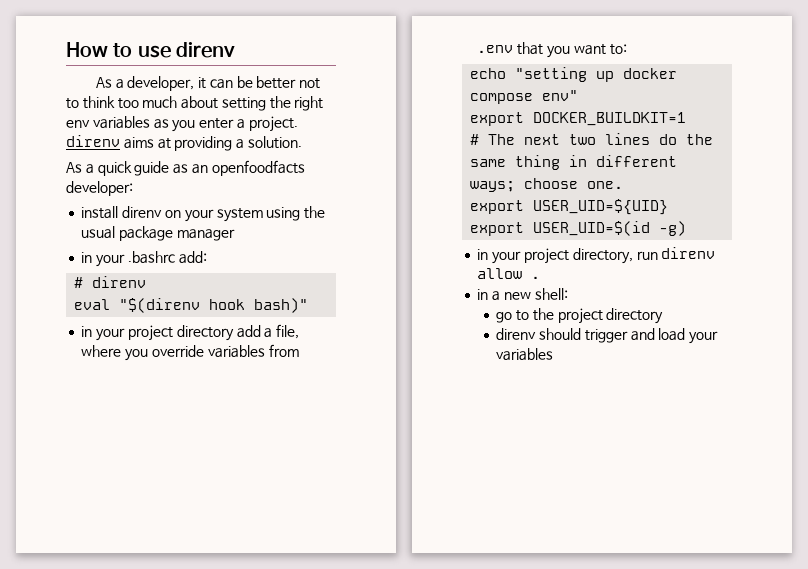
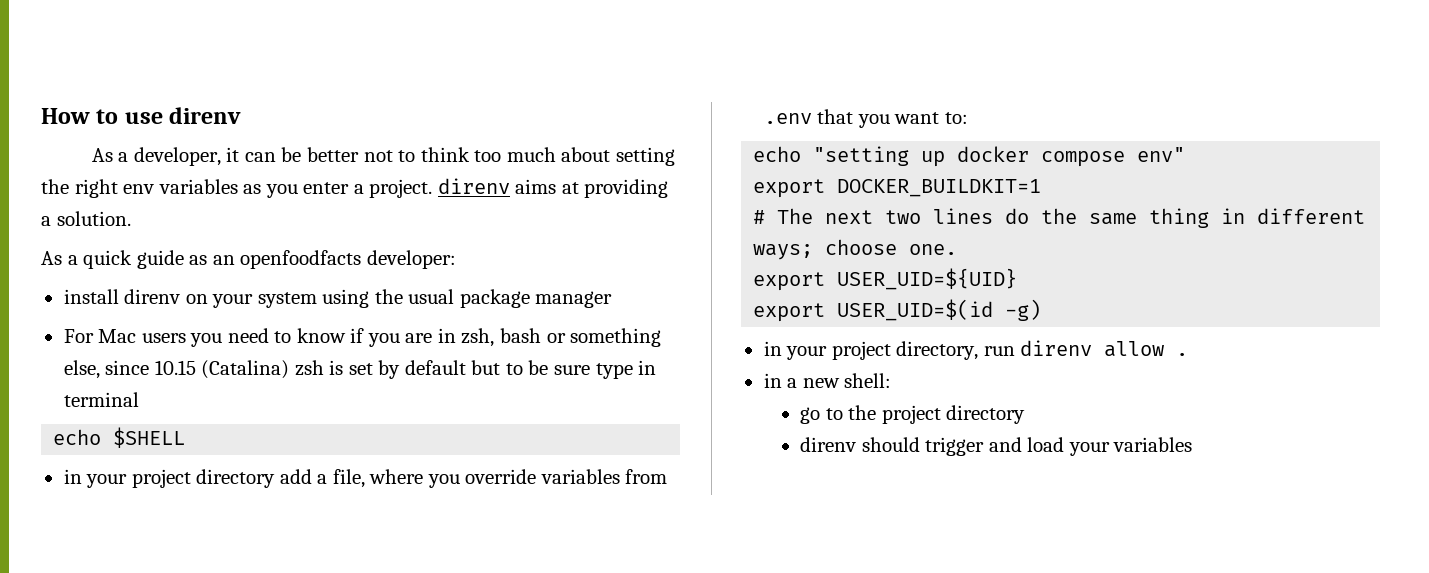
[81,251,207,267] [74,276,147,288] [74,298,309,313] in your .bashrc add: // # direnv // eval "$(direnv hook bash)" -> [63,328,662,347] [63,360,657,379] [63,392,139,407] [53,427,186,448] For Mac users you need to know if you are in zsh, bash or something else, since 10.15 (Catalina) zsh is set by default but to be sure type in terminal // echo $SHELL

